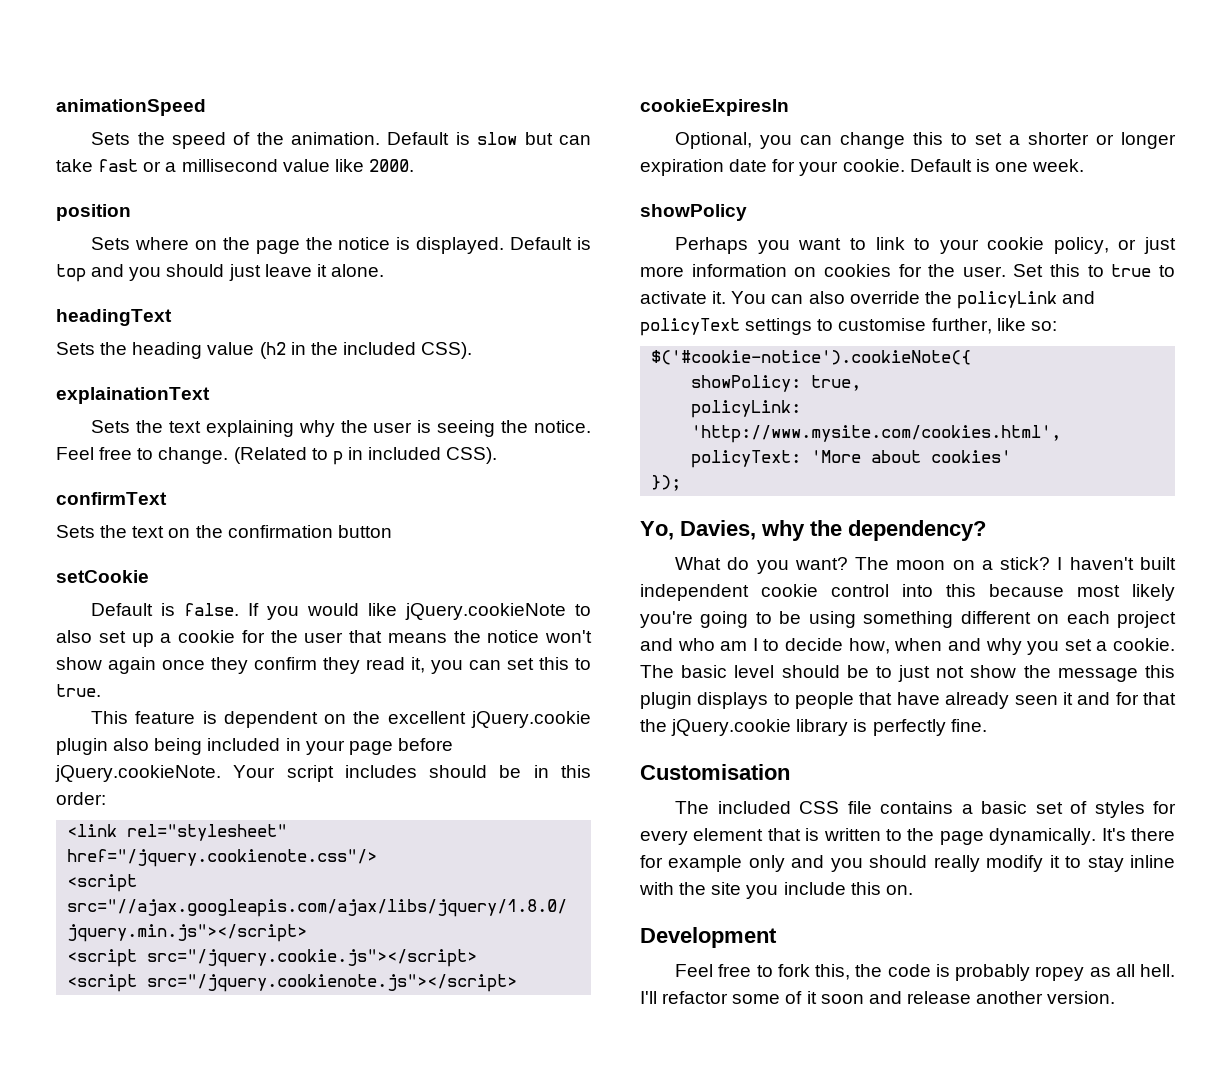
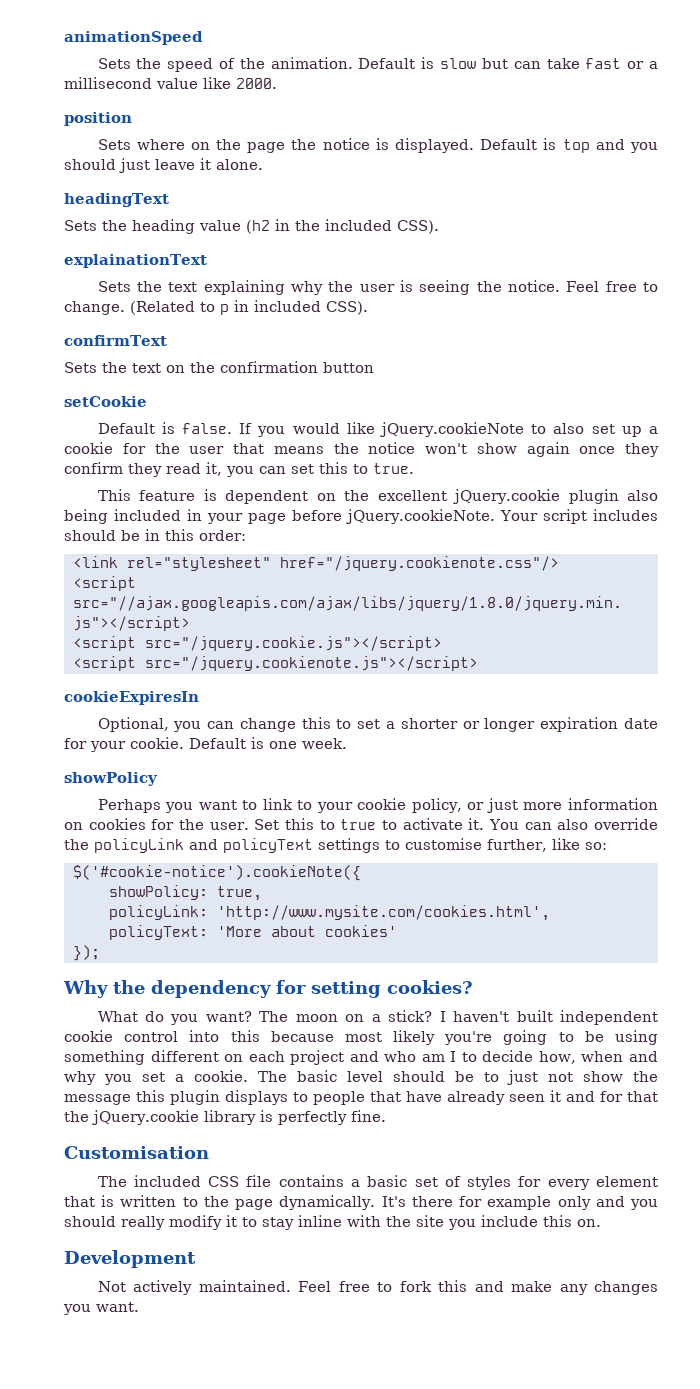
[640,520,986,541] Yo, Davies, why the dependency? -> [63,980,473,998] Why the dependency for setting cookies?
(777, 937) none -> [97,1280,291,1295] Not actively maintained.
[815,964,1175,981] [640,991,1116,1004] this, the code is probably ropey as all hell. I'll refactor some of it soon and release another version. -> [438,1280,658,1295] [63,1302,139,1315] this and make any changes you want.

